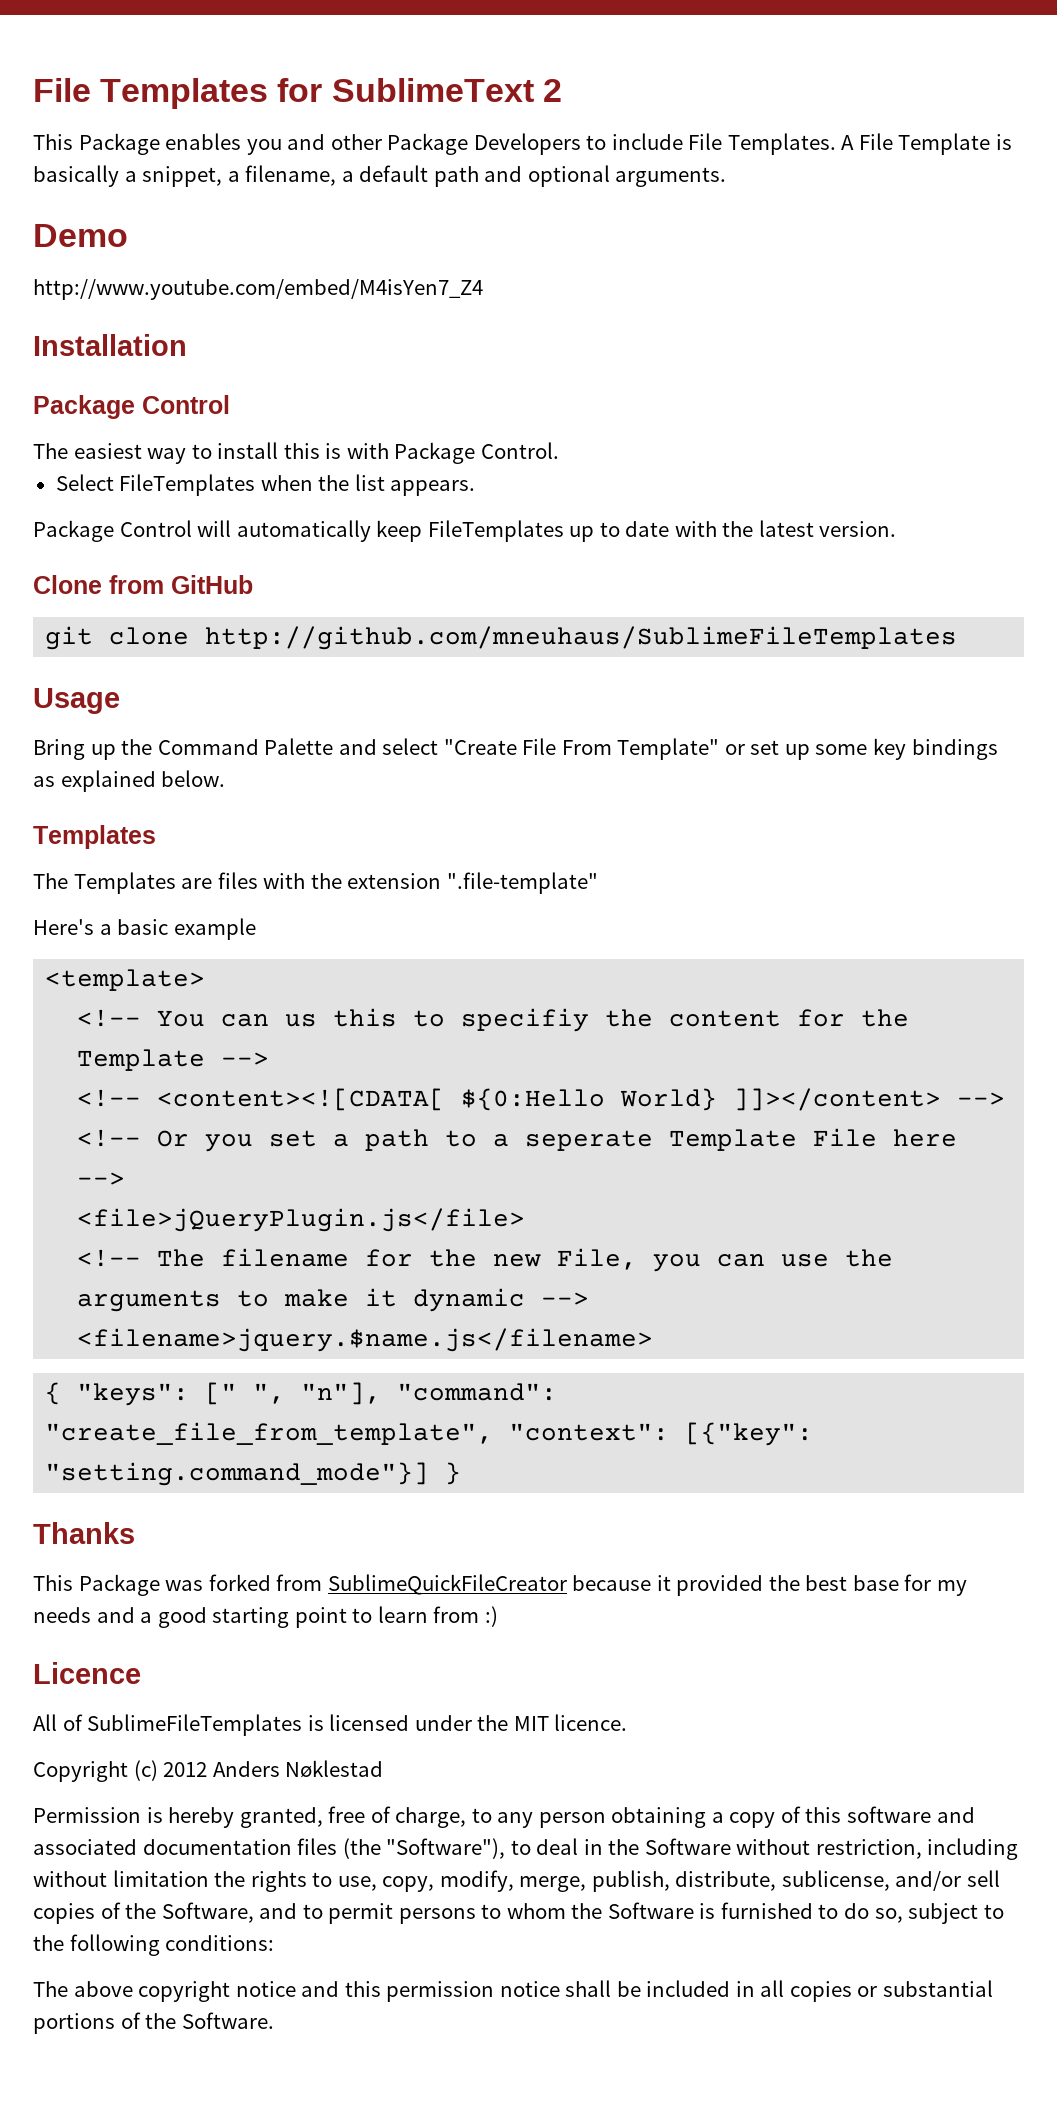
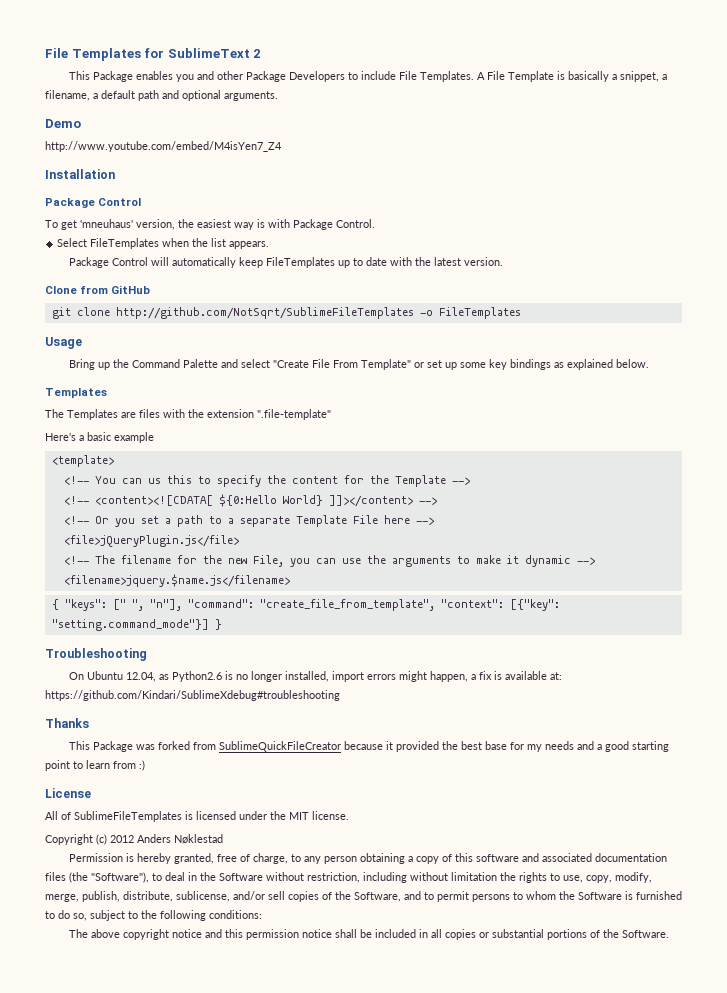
[33,442,320,464] The easiest way to install this -> [45,219,254,230] To get 'mneuhaus' version, the easiest way
[205,626,958,650] http://github.com/mneuhaus/SublimeFileTemplates -> [115,307,521,319] http://github.com/NotSqrt/SublimeFileTemplates -o FileTemplates
[461,1008,590,1032] specifiy -> [216,475,261,487] specify
[525,1130,654,1151] seperate -> [239,516,290,527] separate
(462, 1473) none -> [45,648,147,661] [69,671,563,682] [45,690,340,701] // Troubleshooting // On Ubuntu 12.04, as Python2.6 is no longer installed, import errors might happen, a fix is available at: https://github.com/Kindari/SublimeXdebug#troubleshooting
[33,1662,141,1684] Licence -> [45,788,91,798] License
[554,1714,628,1731] licence. -> [312,811,349,820] license.

